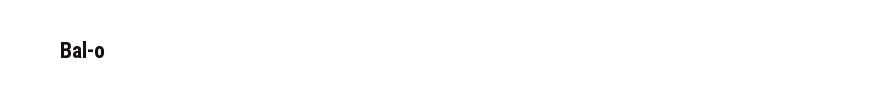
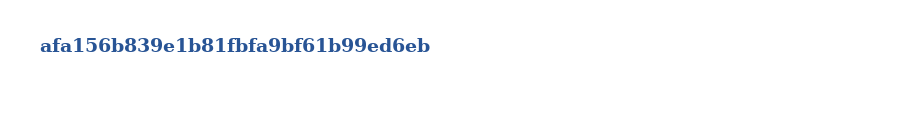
[60,41,105,58] Bal-o -> [40,38,430,52] afa156b839e1b81fbfa9bf61b99ed6eb

